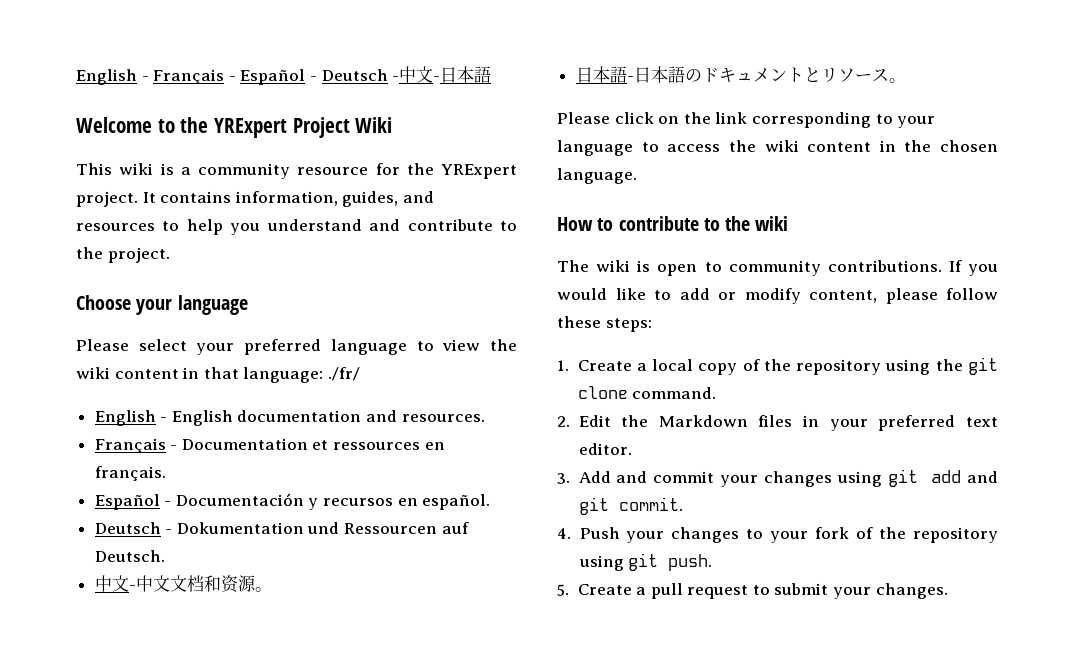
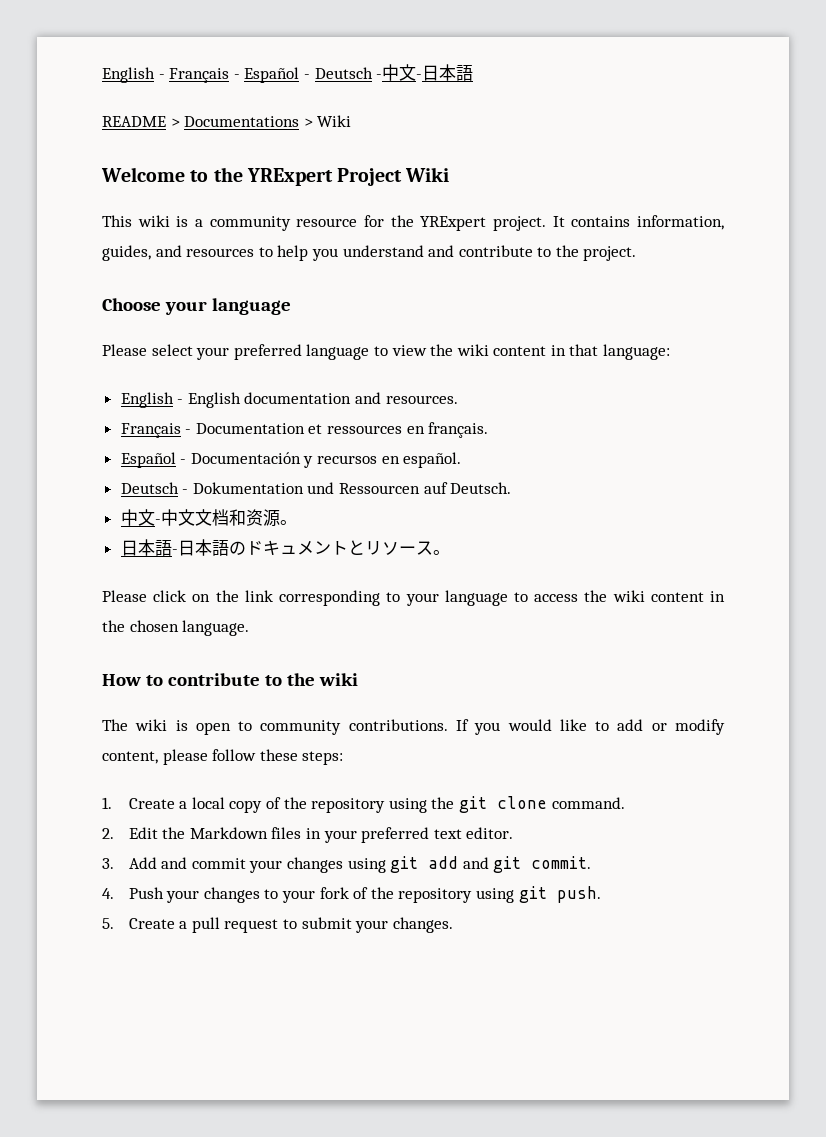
(492, 74) none -> [102,115,352,127] // README > Documentations > Wiki
[327,367,360,381] ./fr/ -> (671, 352) none

